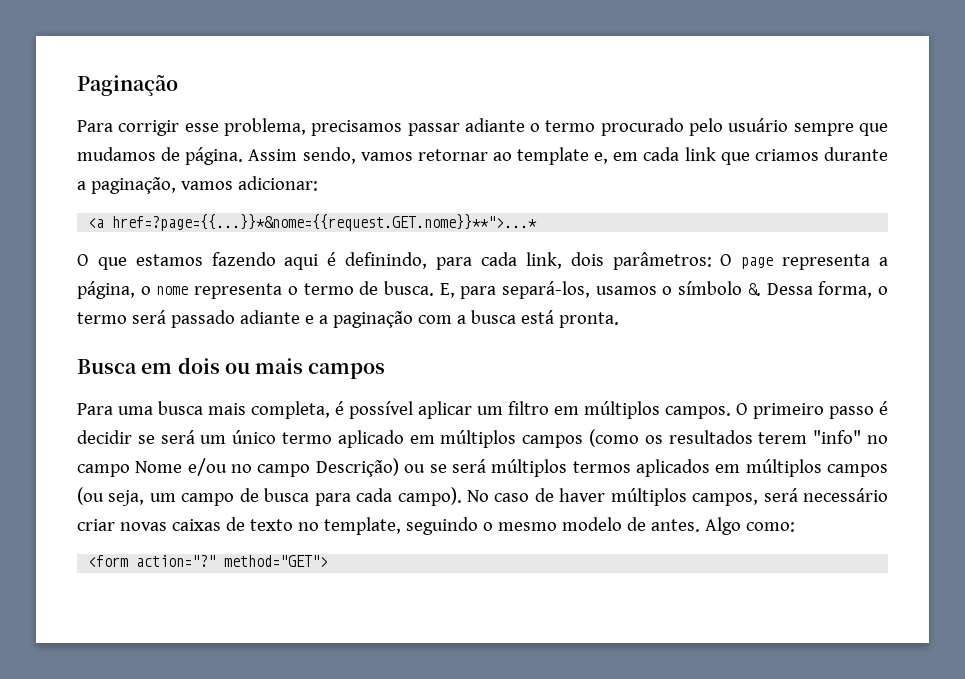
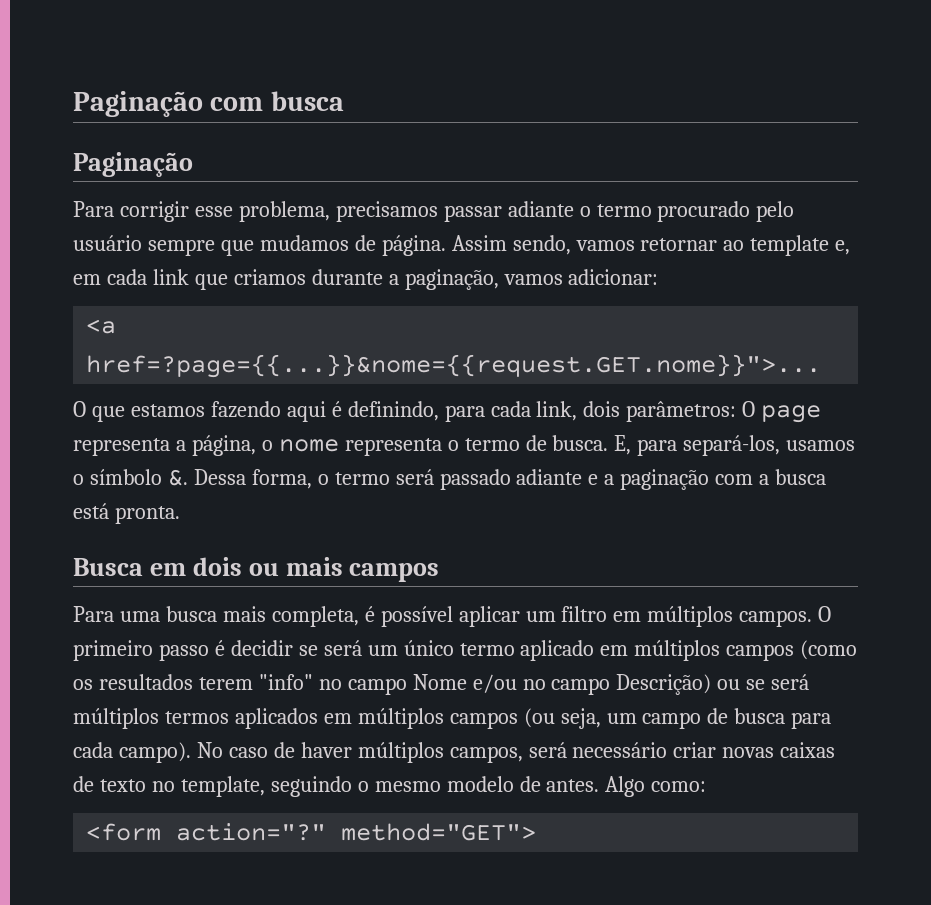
[77,75,178,96] Paginação -> [73,91,344,117] [73,152,193,177] Paginação com busca // Paginação
[112,214,538,231] href=?page={{...}}*&nome={{request.GET.nome}}**">...* -> [86,354,822,378] href=?page={{...}}&nome={{request.GET.nome}}">...

